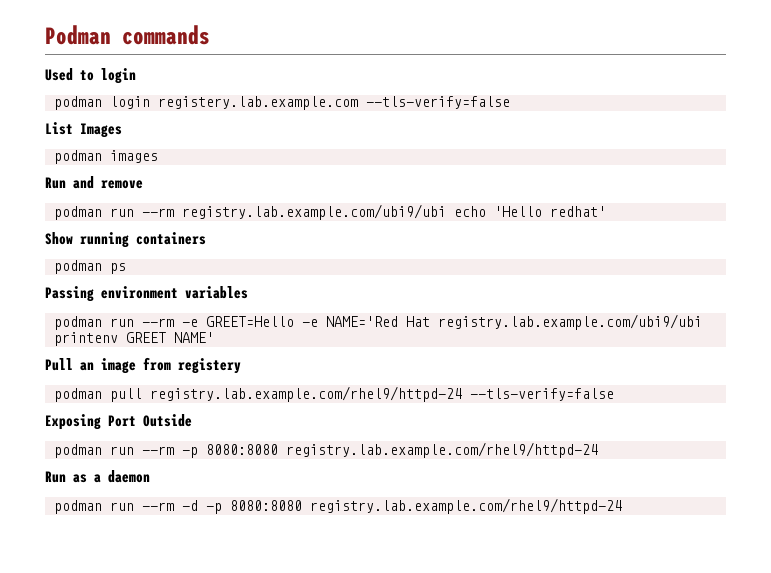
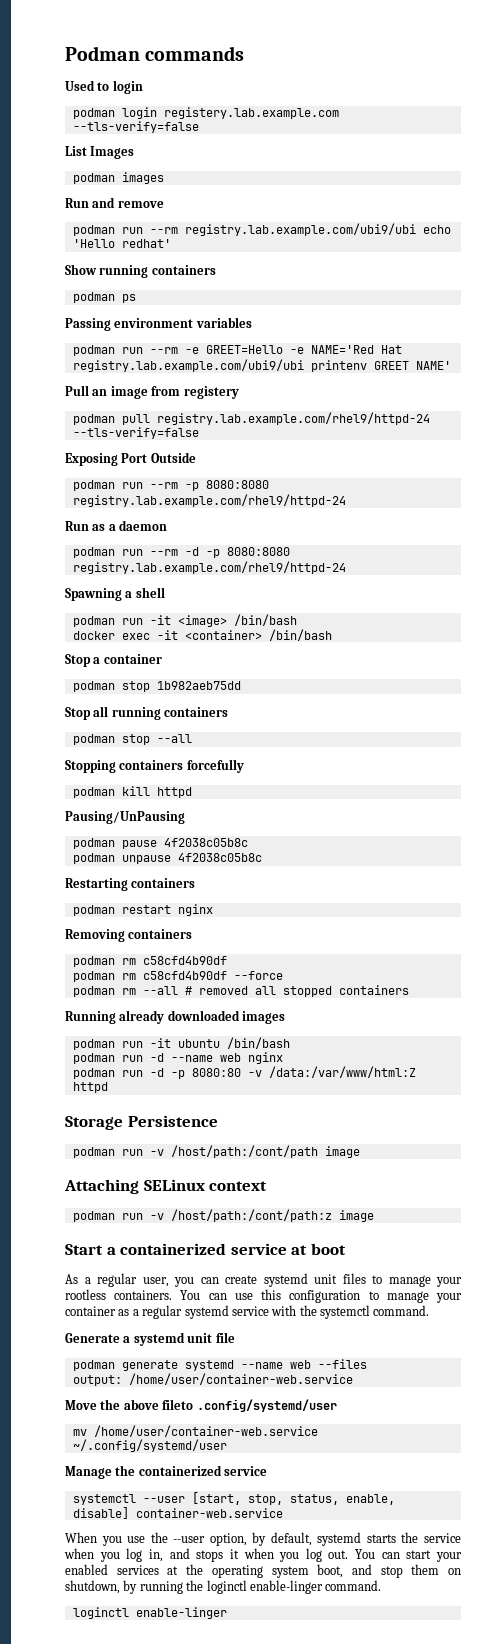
(622, 506) none -> [65,587,165,601] [72,614,297,627] [72,629,332,641] [65,654,162,667] [72,681,241,692] [65,706,229,720] [72,734,192,745] [65,759,244,773] [72,786,192,798] [65,811,185,824] [72,838,248,849] [72,853,262,864] [65,878,196,891] [72,904,213,916] [65,929,193,942] [72,956,227,967] [72,971,283,982] [72,985,409,997] [65,1010,286,1024] [72,1037,290,1050] [72,1052,283,1064] [72,1066,416,1079] [72,1082,108,1093] [65,1115,218,1130] [72,1145,360,1158] [64,1179,268,1194] [72,1209,374,1222] [65,1243,346,1255] [65,1273,462,1287] [65,1289,463,1303] [65,1305,430,1319] [65,1332,235,1346] [72,1359,367,1371] [72,1373,353,1386] [65,1399,337,1412] [72,1425,318,1437] [72,1439,227,1452] [65,1465,268,1479] [72,1492,395,1505] [72,1507,283,1519] [65,1532,461,1546] [64,1548,463,1562] [65,1564,461,1578] [65,1580,382,1594] [72,1607,227,1619] // Spawning a shell // podman run -it <image> /bin/bash // docker exec -it <container> /bin/bash // Stop a container // podman stop 1b982aeb75dd // Stop all running containers // podman stop --all // Stopping containers forcefully // podman kill httpd // Pausing/UnPausing // podman pause 4f2038c05b8c // podman unpause 4f2038c05b8c // Restarting containers // podman restart nginx // Removing containers // podman rm c58cfd4b90df // podman rm c58cfd4b90df --force // podman rm --all # removed all stopped containers // Running already downloaded images // podman run -it ubuntu /bin/bash // podman run -d --name web nginx // podman run -d -p 8080:80 -v /data:/var/www/html:Z httpd // Storage Persistence // podman run -v /host/path:/cont/path image // Attaching SELinux context // podman run -v /host/path:/cont/path:z image // Start a containerized service at boot // As a regular user, you can create systemd unit files to manage your rootless containers. You can use this configuration to manage your container as a regular systemd service with the systemctl command. // Generate a systemd unit file // podman generate systemd --name web --files // output: /home/user/container-web.service // Move the above fileto .config/systemd/user // mv /home/user/container-web.service ~/.config/systemd/user // Manage the containerized service // systemctl --user [start, stop, status, enable, disable] container-web.service // When you use the --user option, by default, systemd starts the service when you log in, and stops it when you log out. You can start your enabled services at the operating system boot, and stop them on shutdown, by running the loginctl enable-linger command. // loginctl enable-linger

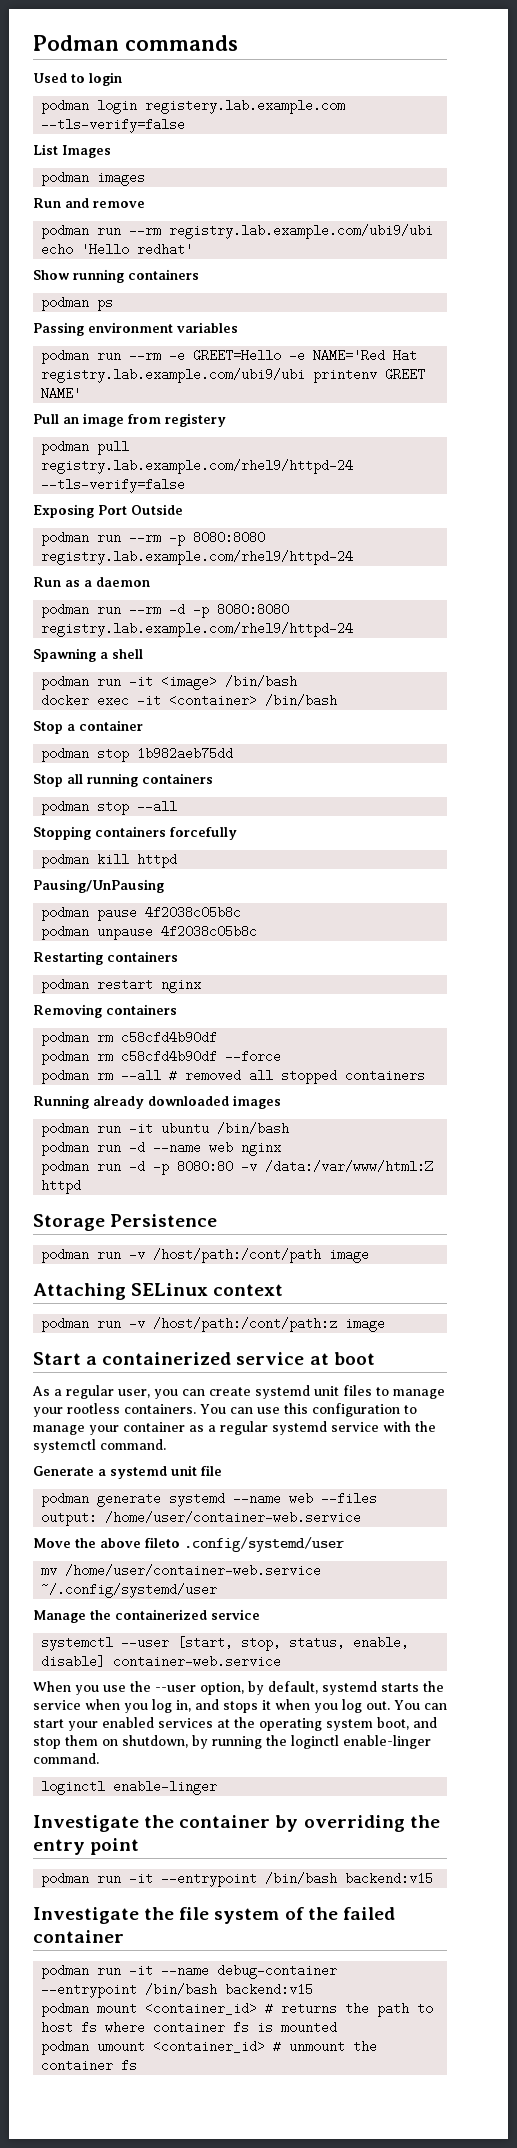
(227, 1613) none -> [33,1815,440,1832] [33,1838,140,1855] [41,1872,434,1887] [33,1907,395,1924] [33,1930,124,1943] [41,1964,338,1979] [41,1983,314,1998] [41,2002,434,2017] [41,2021,338,2034] [41,2040,378,2055] [41,2059,138,2072] // Investigate the container by overriding the entry point // podman run -it --entrypoint /bin/bash backend:v15 // Investigate the file system of the failed container // podman run -it --name debug-container --entrypoint /bin/bash backend:v15 // podman mount <container_id> # returns the path to host fs where container fs is mounted // podman umount <container_id> # unmount the container fs

